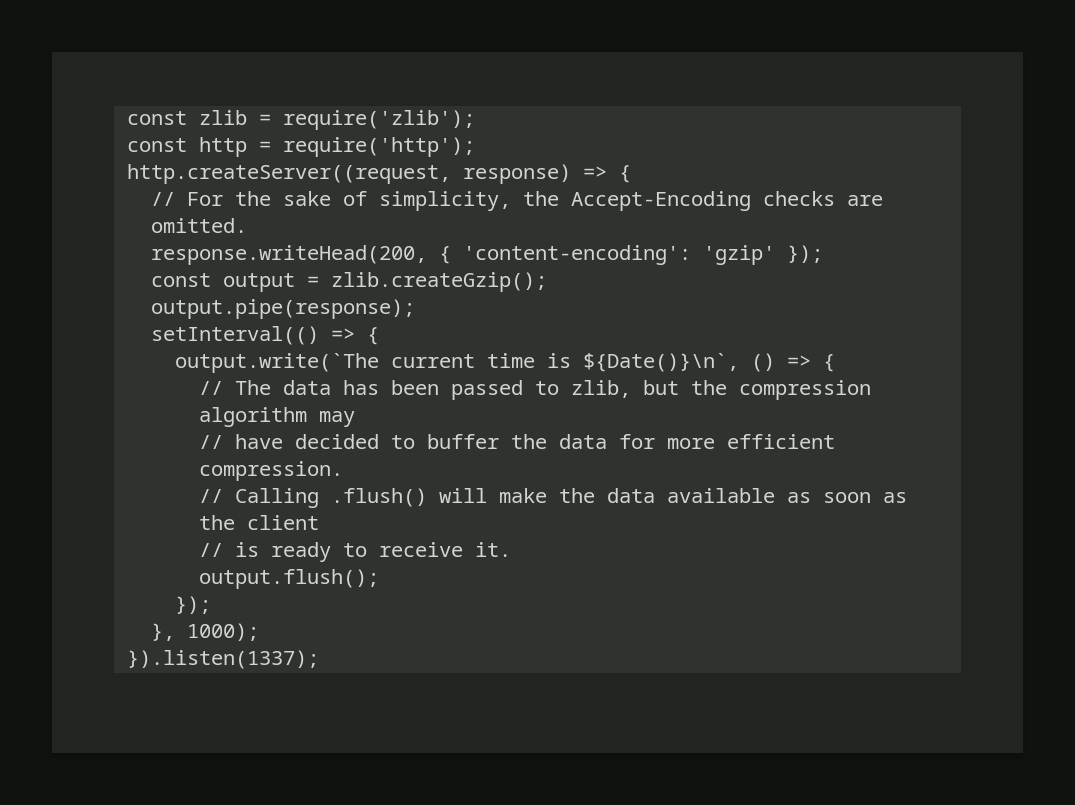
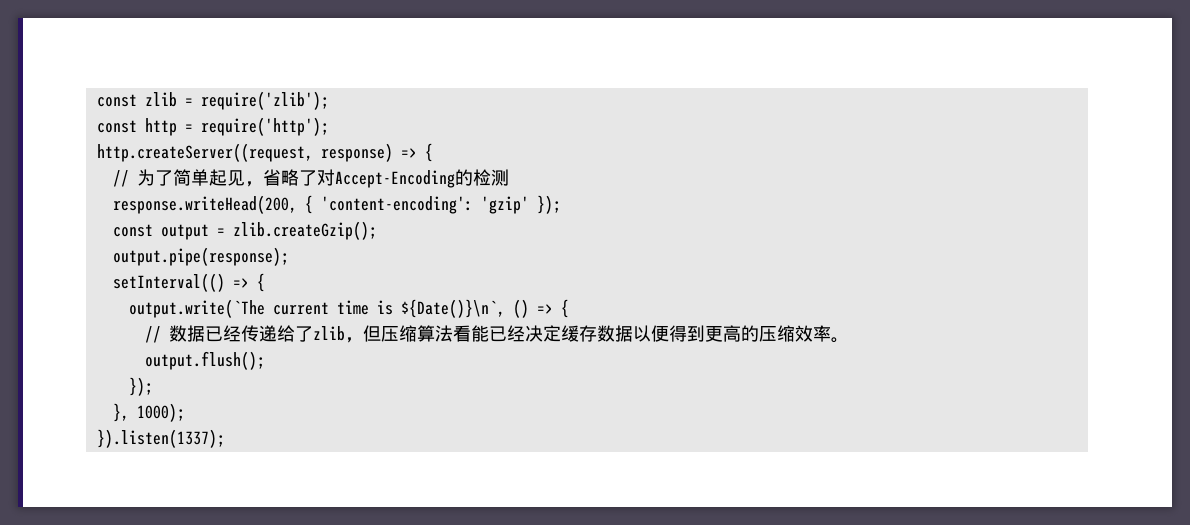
[186,191,883,211] [150,218,247,233] For the sake of simplicity, the Accept-Encoding checks are omitted. -> [136,169,509,188] 为了简单起见，省略了对Accept-Encoding的检测
[234,380,871,400] [198,407,355,427] [198,434,835,449] [198,461,343,481] [198,488,907,508] [198,515,319,530] [198,542,511,562] The data has been passed to zlib, but the compression algorithm may // // have decided to buffer the data for more efficient compression. // // Calling .flush() will make the data available as soon as the client // // is ready to receive it. -> [168,325,849,343] 数据已经传递给了zlib，但压缩算法看能已经决定缓存数据以便得到更高的压缩效率。

